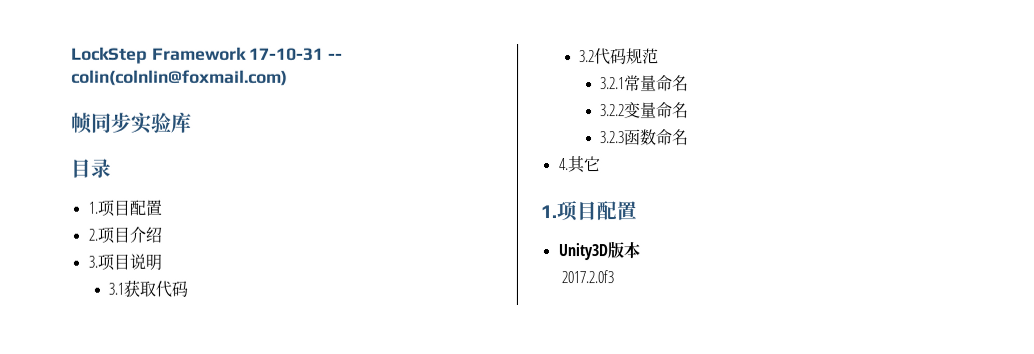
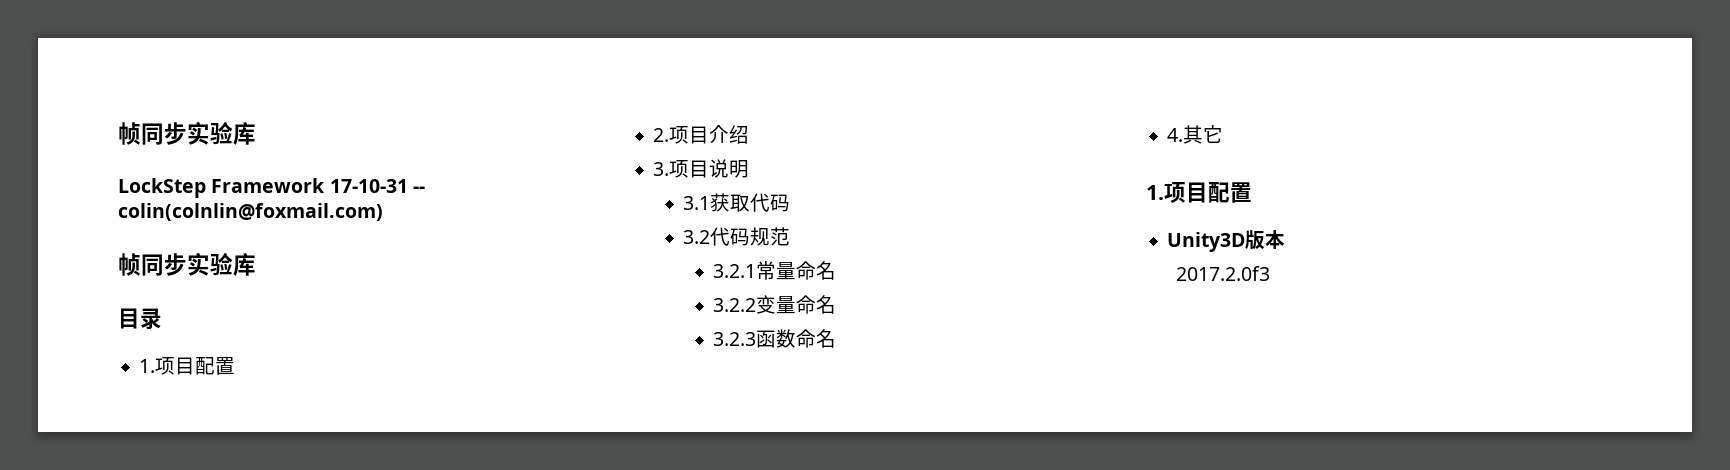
(71, 55) none -> [118,121,256,145] 帧同步实验库 //

